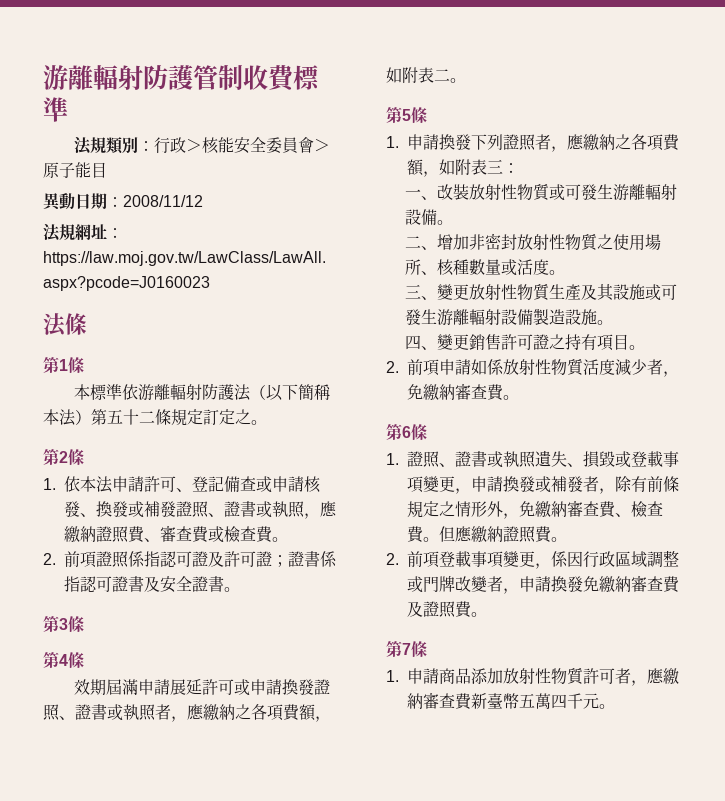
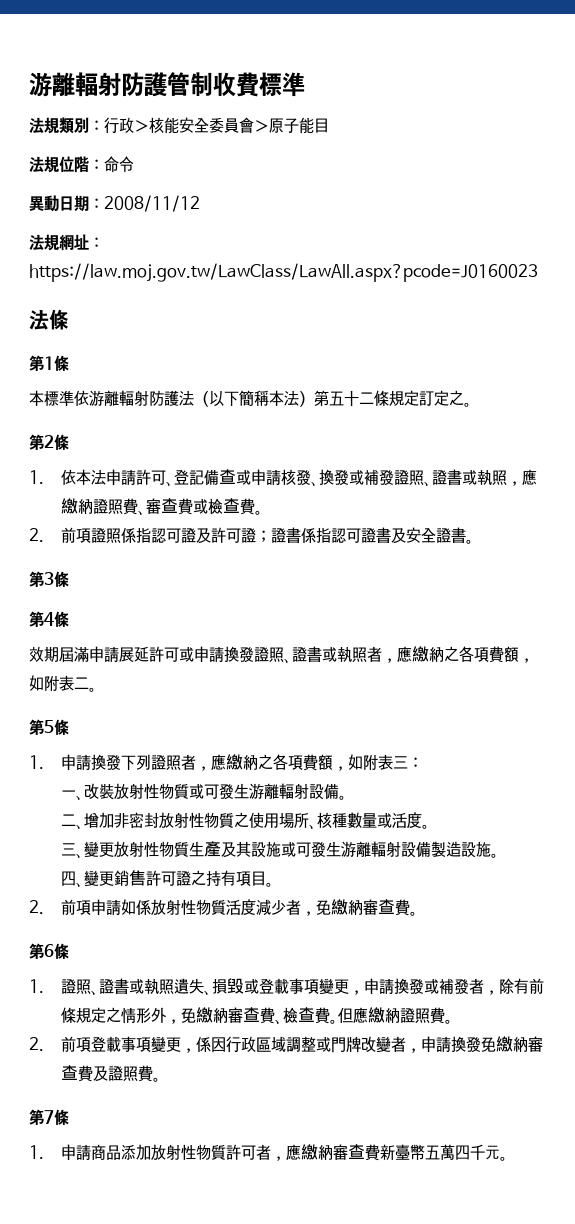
(107, 170) none -> [29,156,134,173] // 法規位階：命令

